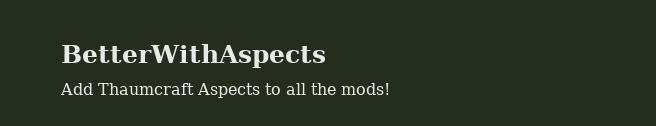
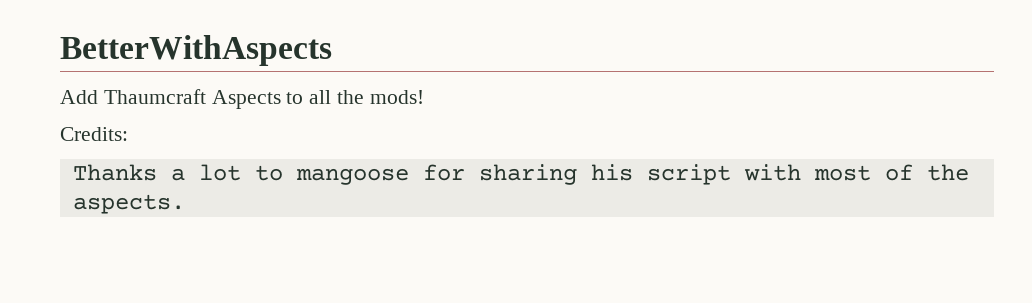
(390, 89) none -> [60,127,128,141] [72,164,969,185] [72,194,185,214] // Credits: // Thanks a lot to mangoose for sharing his script with most of the aspects.

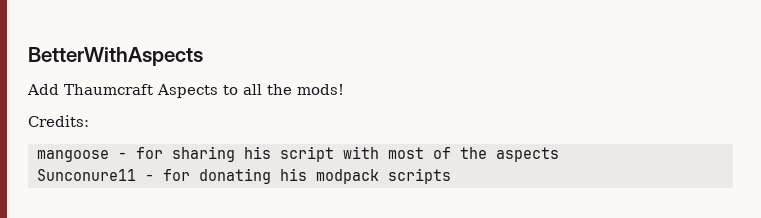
[72,164,409,185] Thanks a lot to mangoose -> [36,150,127,162] mangoose -
[72,194,185,214] aspects. -> [495,147,559,162] [36,168,451,184] aspects // Sunconure11 - for donating his modpack scripts

